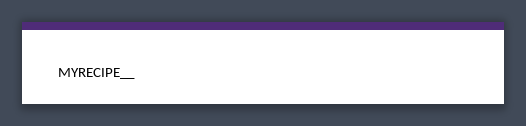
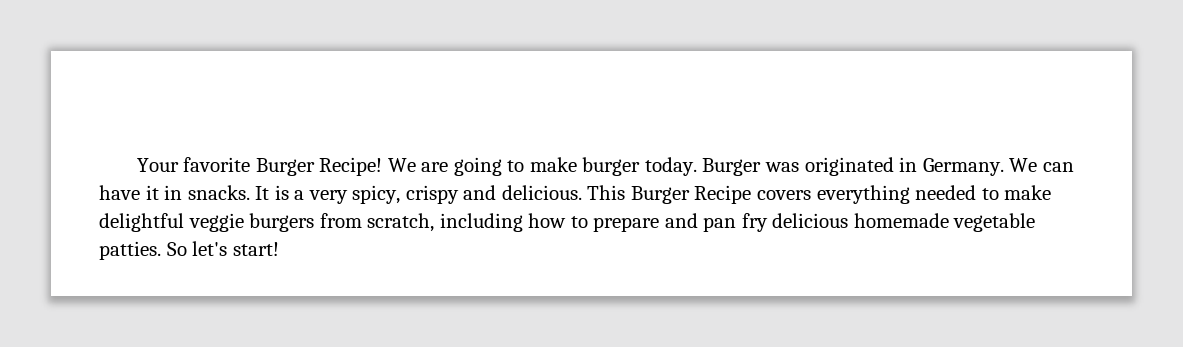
[58,68,135,79] MYRECIPE__ -> [136,157,1074,176] [99,185,1052,204] [99,213,1036,232] [99,241,279,260] Your favorite Burger Recipe! We are going to make burger today. Burger was originated in Germany. We can have it in snacks. It is a very spicy, crispy and delicious. This Burger Recipe covers everything needed to make delightful veggie burgers from scratch, including how to prepare and pan fry delicious homemade vegetable patties. So let's start!

